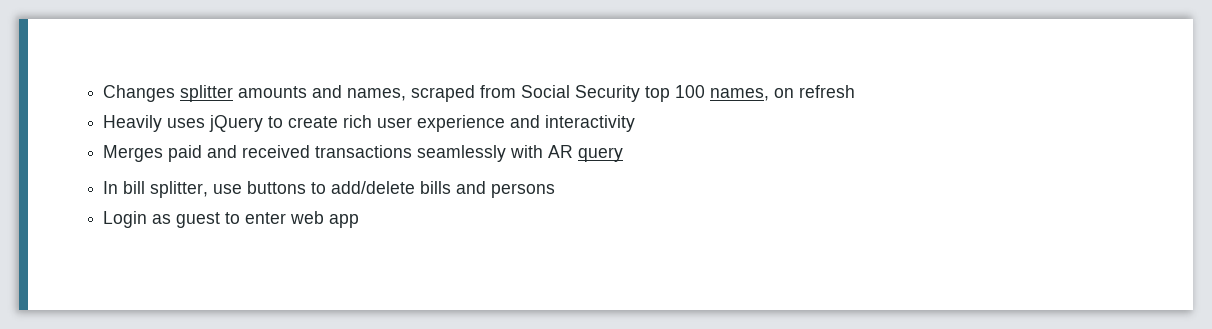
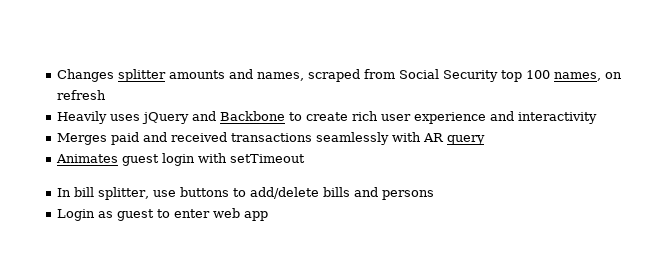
(264, 123) none -> [192,111,286,121] and Backbone
(624, 154) none -> [56,153,306,166] // Animates guest login with setTimeout

